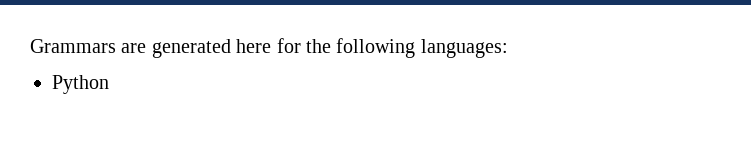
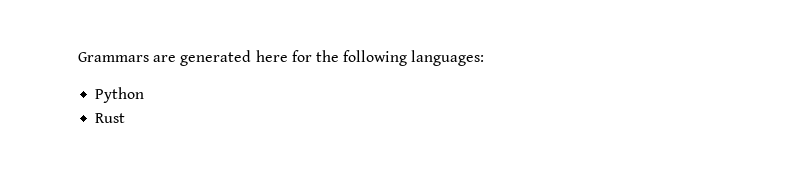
(109, 84) none -> [95,113,126,123] // Rust

